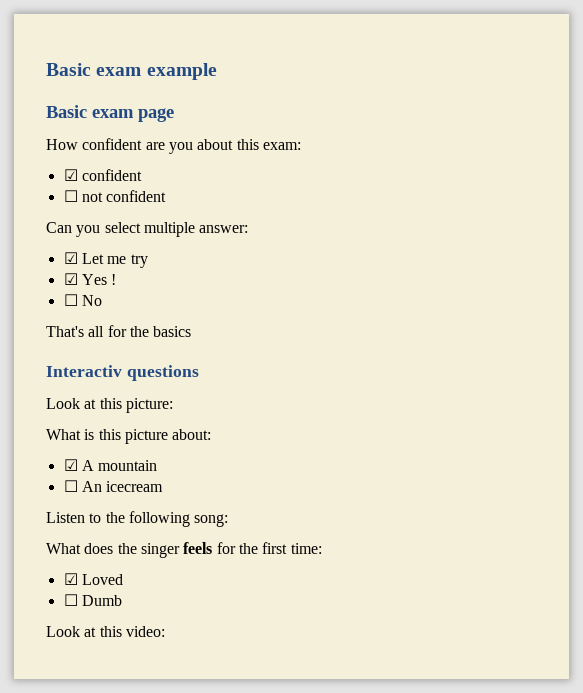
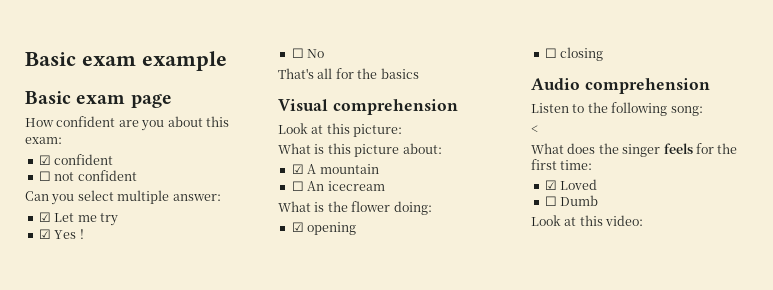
[46,365,199,381] Interactiv questions -> [278,99,458,115] Visual comprehension
(164, 486) none -> [278,201,432,215] [291,222,357,235] [544,47,604,61] [531,78,710,94] // What is the flower doing: // ☑ opening // ☐ closing // Audio comprehension
(229, 520) none -> [531,125,538,133] // <

